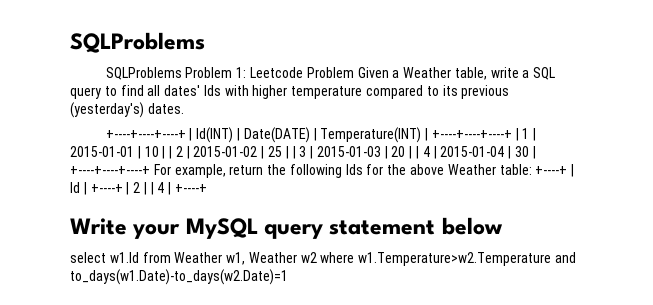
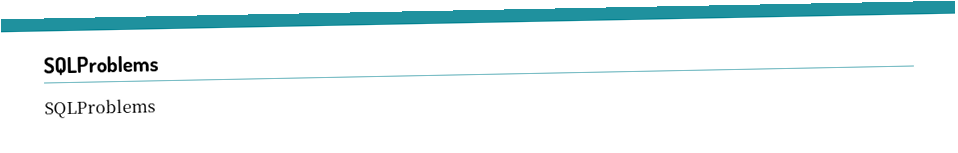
[185,67,556,80] [70,85,510,99] [70,102,184,118] [105,127,537,143] [70,146,536,159] [70,164,575,178] [70,182,208,195] [70,217,503,239] [70,252,577,266] [70,269,288,285] Problem 1: Leetcode Problem Given a Weather table, write a SQL query to find all dates' Ids with higher temperature compared to its previous (yesterday's) dates. // +----+----+----+ | Id(INT) | Date(DATE) | Temperature(INT) | +----+----+----+ | 1 | 2015-01-01 | 10 | | 2 | 2015-01-02 | 25 | | 3 | 2015-01-03 | 20 | | 4 | 2015-01-04 | 30 | +----+----+----+ For example, return the following Ids for the above Weather table: +----+ | Id | +----+ | 2 | | 4 | +----+ // Write your MySQL query statement below // select w1.Id from Weather w1, Weather w2 where w1.Temperature>w2.Temperature and to_days(w1.Date)-to_days(w2.Date)=1 -> (156, 108) none

